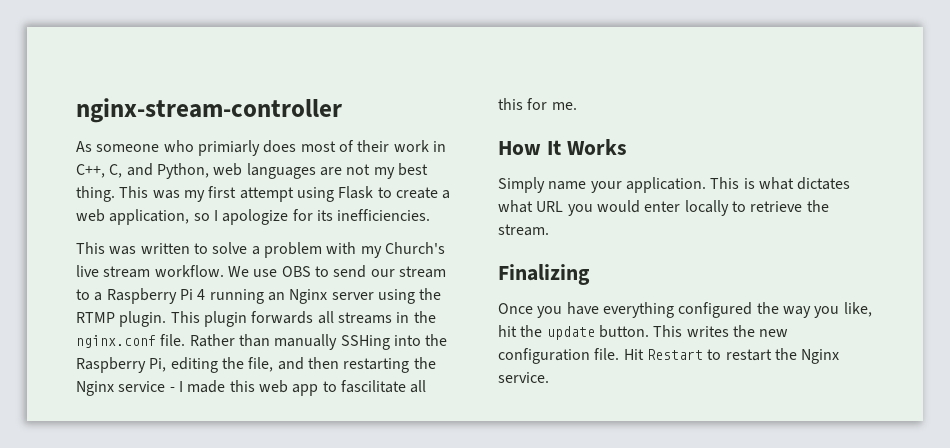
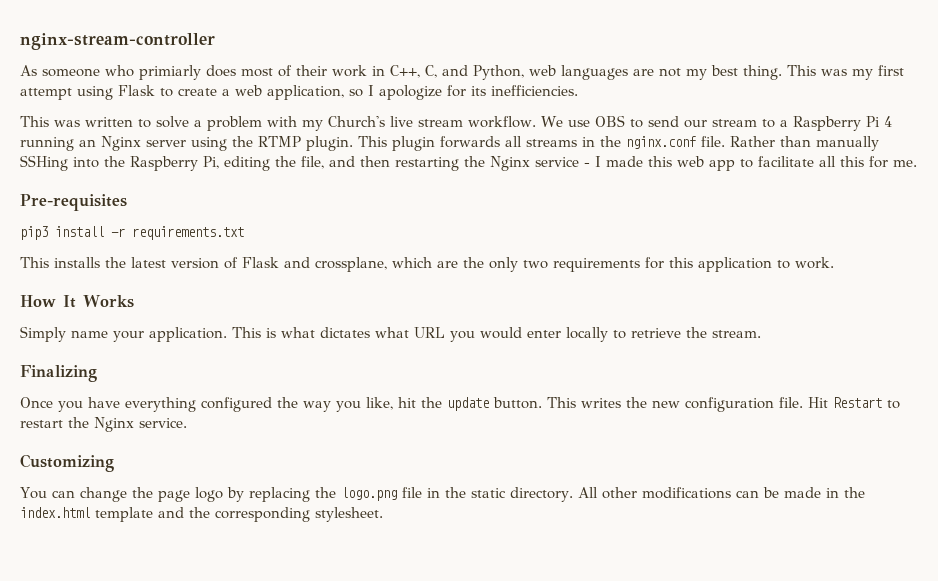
[340,380,406,393] fascilitate -> [758,156,814,167] facilitate
(577, 106) none -> [20,194,127,211] [20,226,244,240] [20,257,834,272] // Pre-requisites // pip3 install -r requirements.txt // This installs the latest version of Flask and crossplane, which are the only two requirements for this application to work.
(549, 377) none -> [20,454,114,472] [20,487,865,502] [20,507,383,522] // Customizing // You can change the page logo by replacing the logo.png file in the static directory. All other modifications can be made in the index.html template and the corresponding stylesheet.

